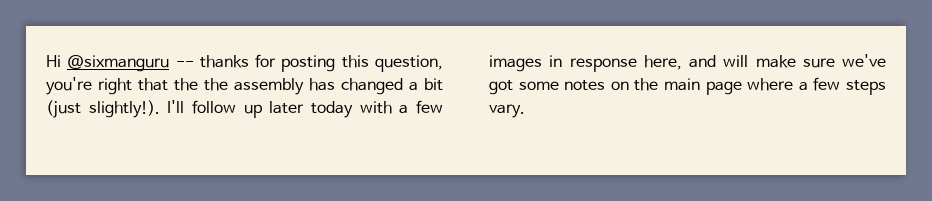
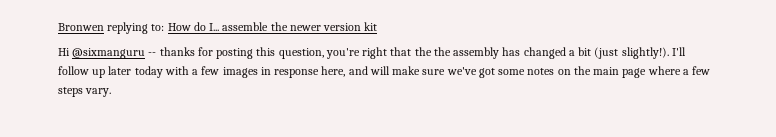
(46, 61) none -> [58,22,378,34] Bronwen replying to: How do I... assemble the newer version kit //

